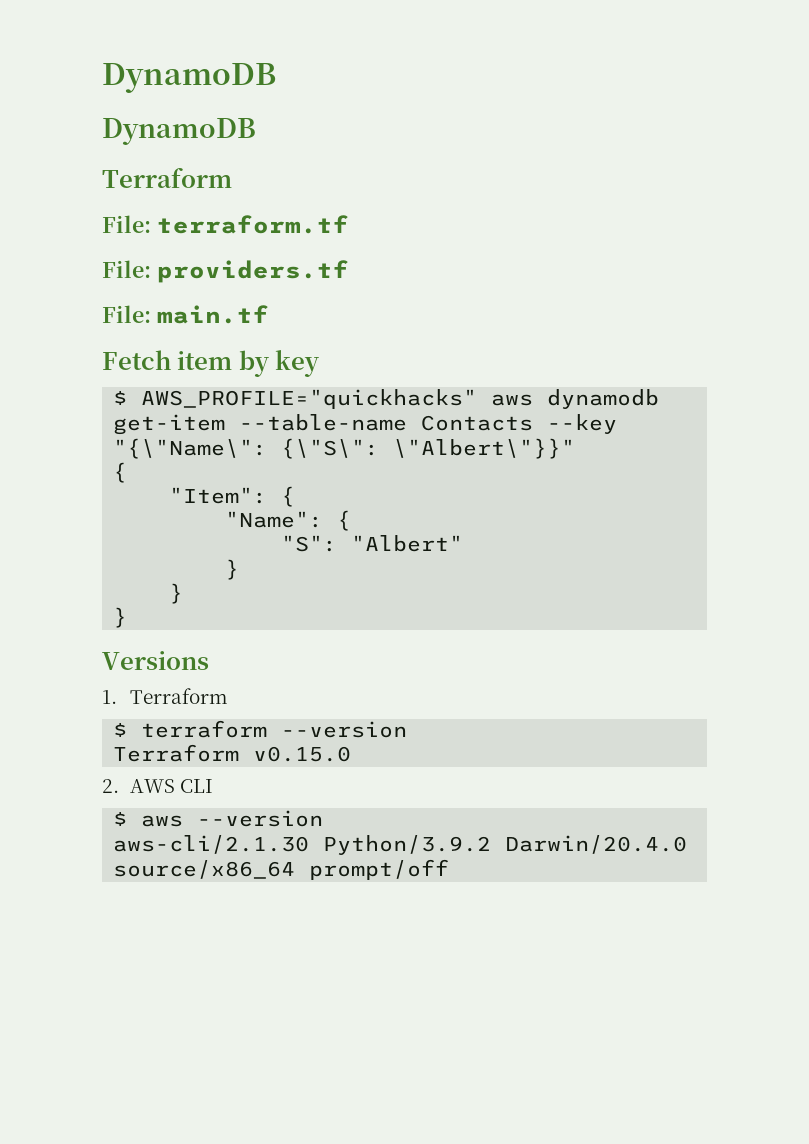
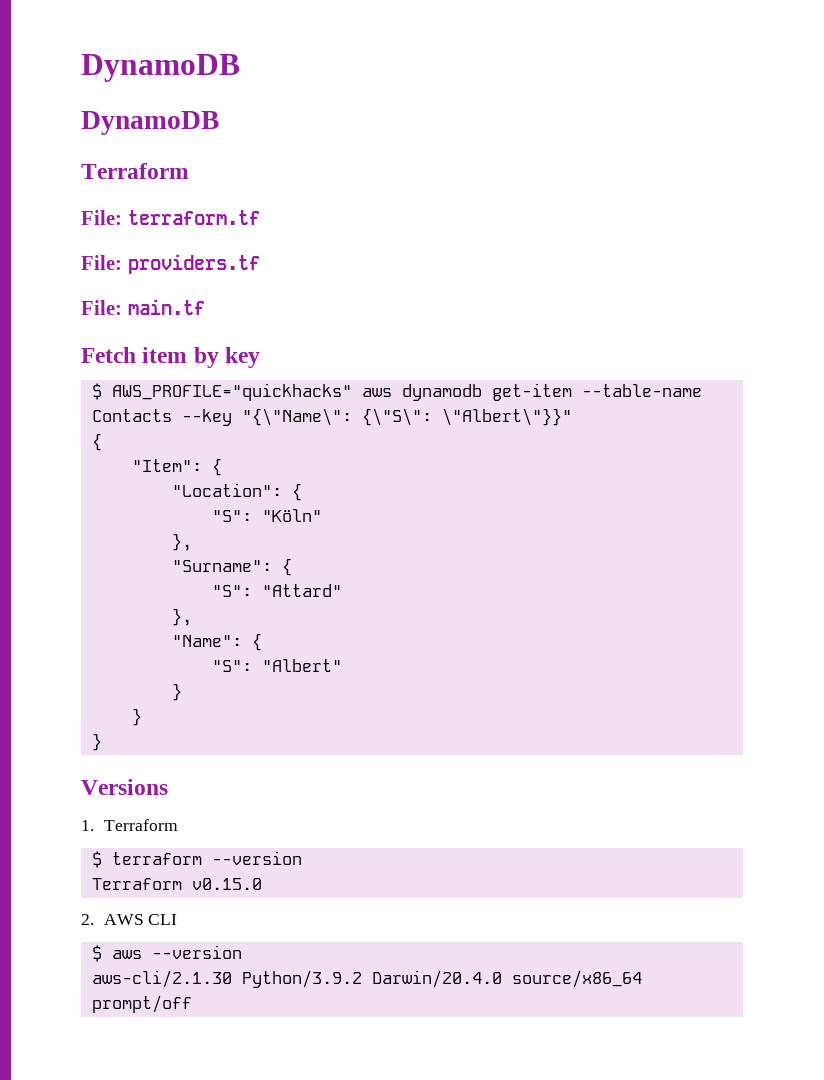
(296, 496) none -> [171,483,302,501] [211,509,322,522] [171,533,192,551] [171,558,292,576] [211,584,342,597] [171,608,192,626] // "Location": { // "S": "Köln" // }, // "Surname": { // "S": "Attard" // },

